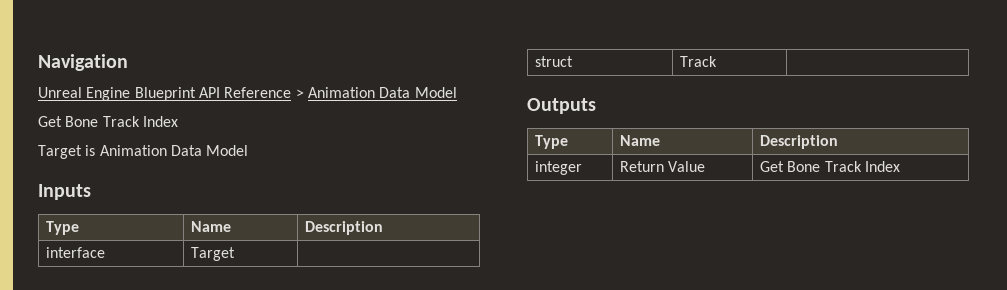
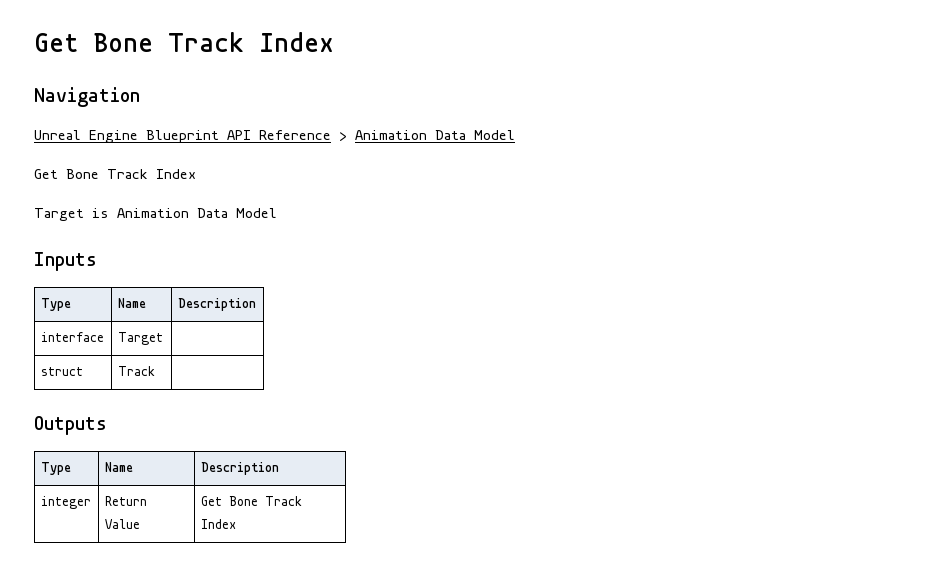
(38, 62) none -> [34,32,334,52] Get Bone Track Index //

